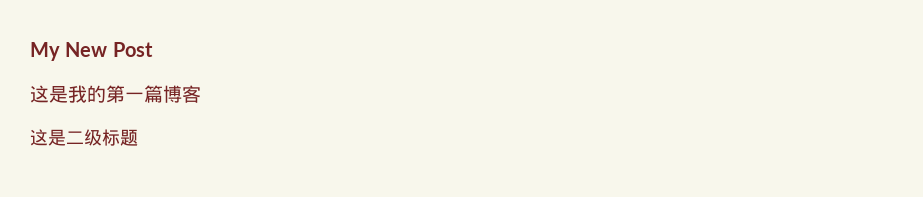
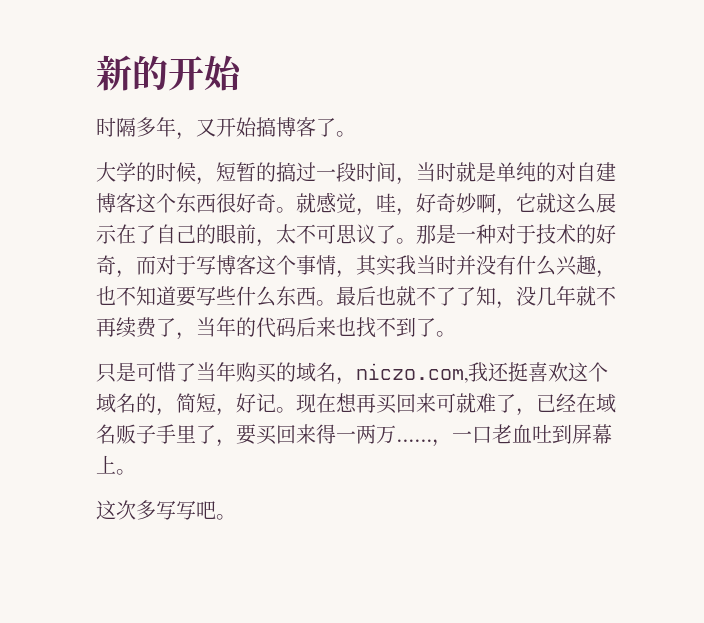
[30,42,153,61] [30,85,201,103] [30,129,138,146] My New Post // 这是我的第一篇博客 // 这是二级标题 -> [96,55,243,91] [96,117,356,140] [96,162,616,185] [96,192,616,216] [96,224,616,247] [96,255,616,278] [96,286,616,309] [96,317,456,340] [96,362,608,385] [96,393,616,416] [96,424,612,447] [96,455,136,475] [96,500,236,520] 新的开始 // 时隔多年，又开始搞博客了。 // 大学的时候，短暂的搞过一段时间，当时就是单纯的对自建博客这个东西很好奇。就感觉，哇，好奇妙啊，它就这么展示在了自己的眼前，太不可思议了。那是一种对于技术的好奇，而对于写博客这个事情，其实我当时并没有什么兴趣，也不知道要写些什么东西。最后也就不了了知，没几年就不再续费了，当年的代码后来也找不到了。 // 只是可惜了当年购买的域名，niczo.com,我还挺喜欢这个域名的，简短，好记。现在想再买回来可就难了，已经在域名贩子手里了，要买回来得一两万……，一口老血吐到屏幕上。 // 这次多写写吧。

